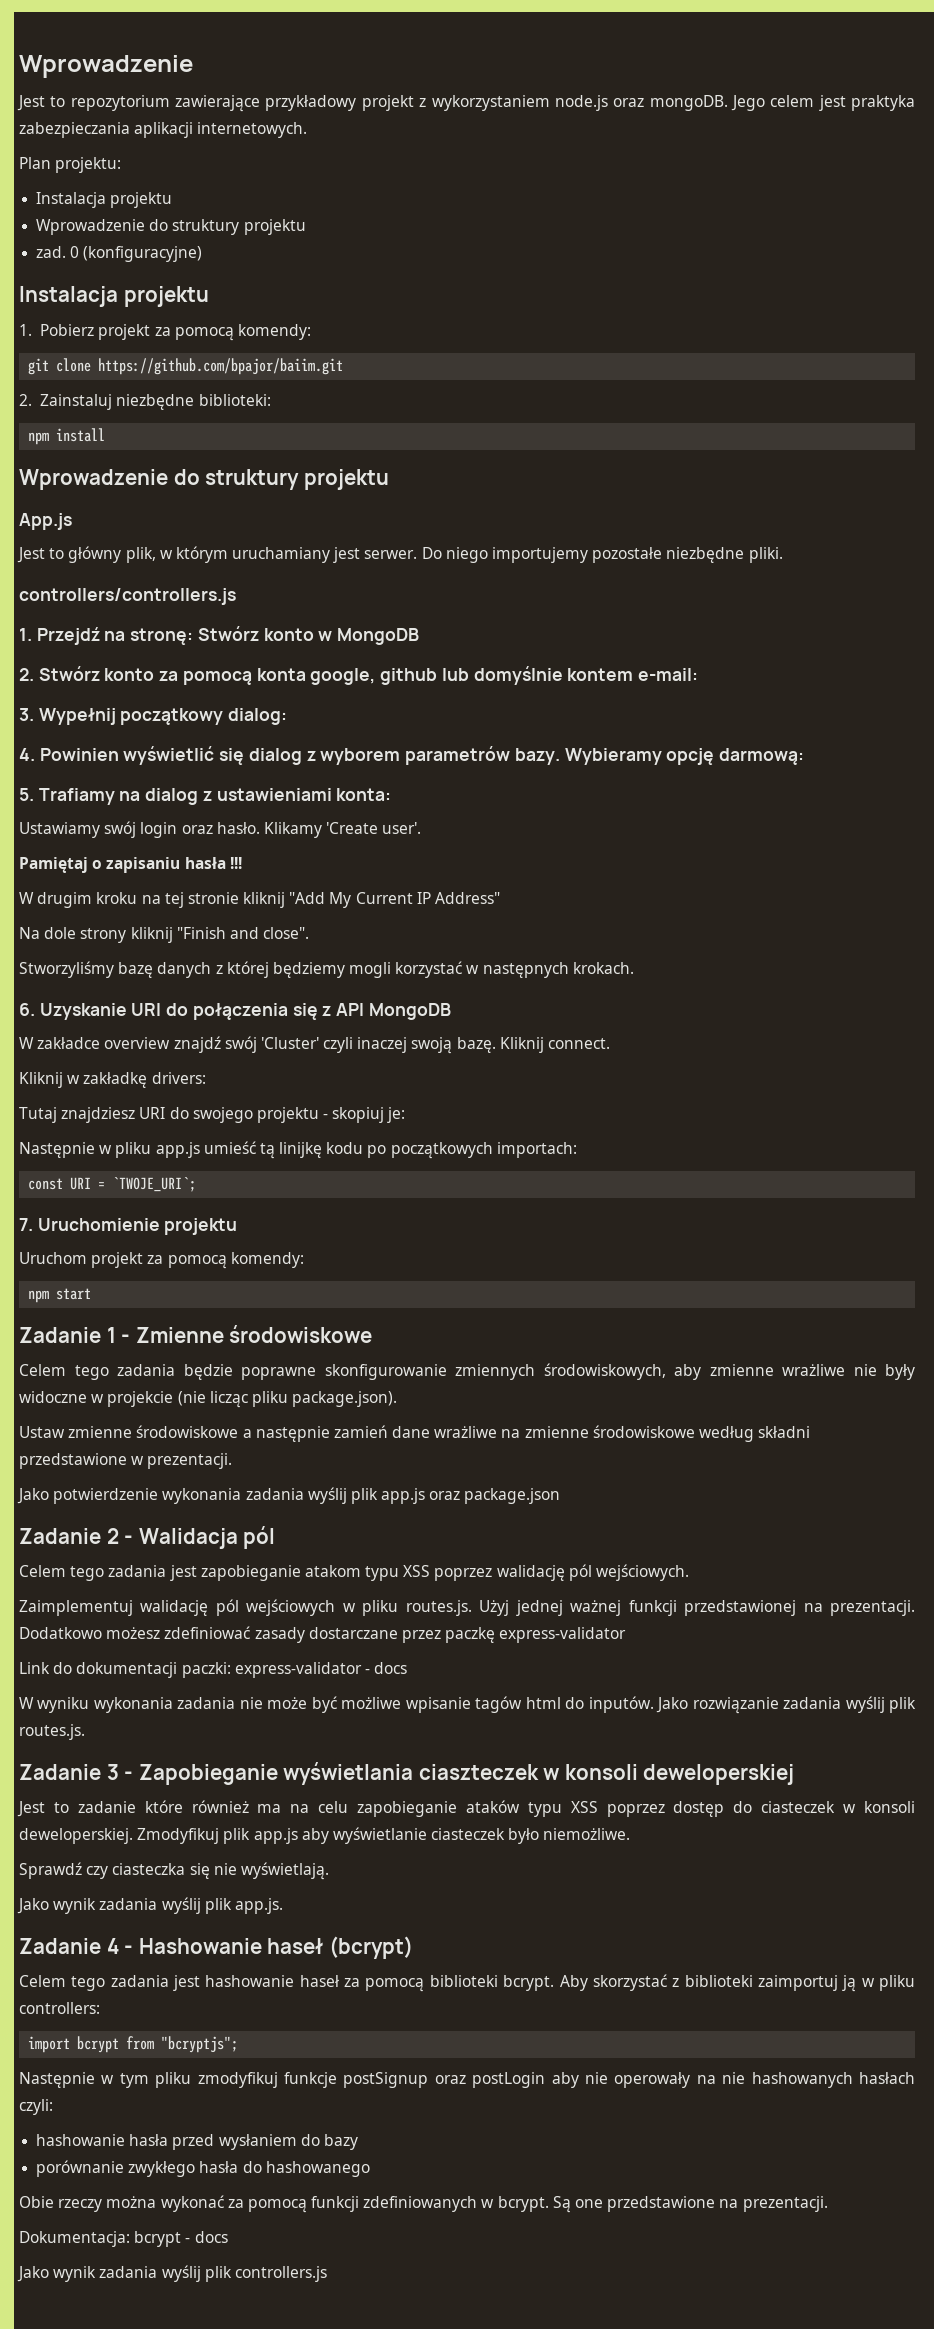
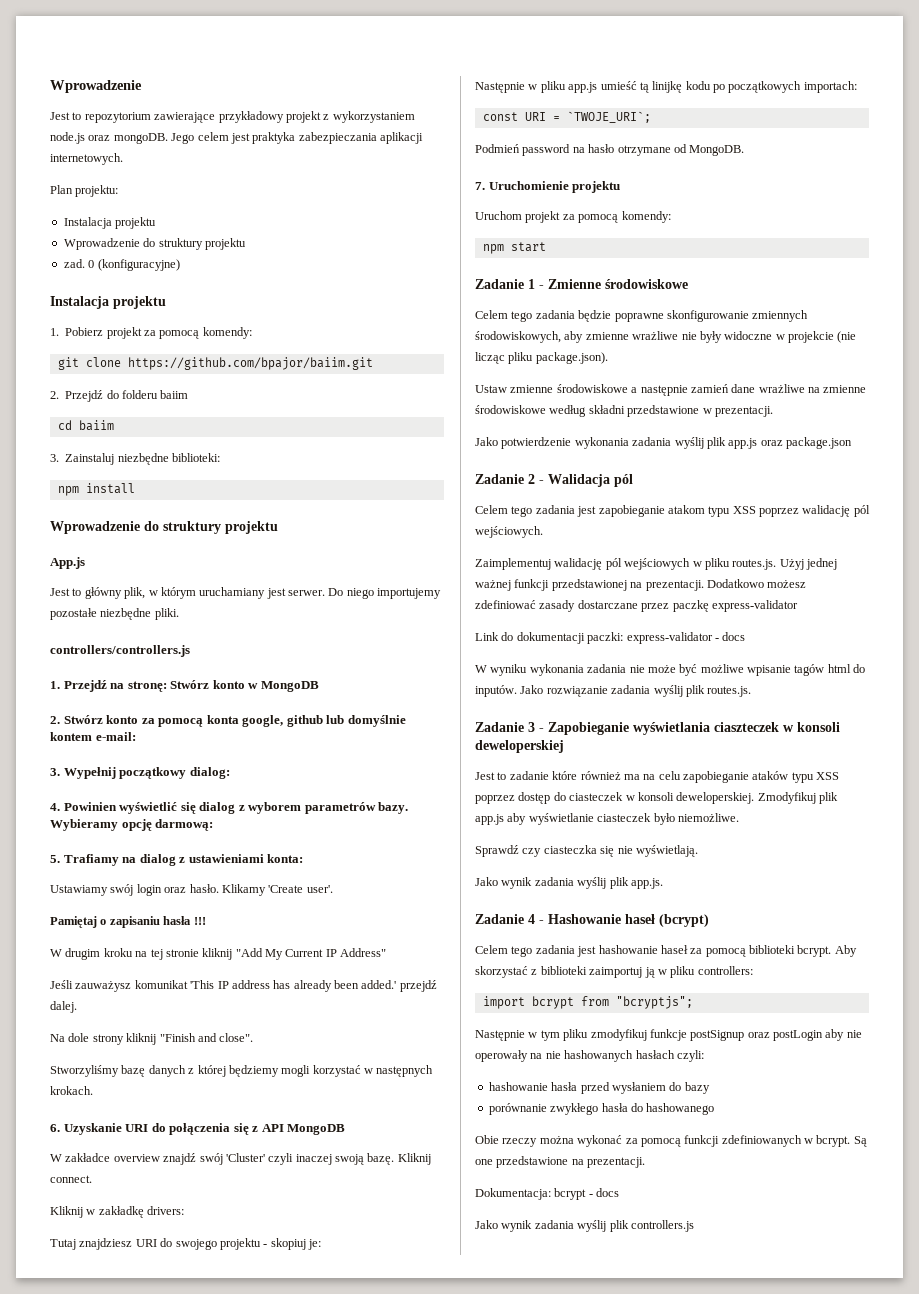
(32, 400) none -> [65,390,189,402] [57,420,114,431] [50,454,59,462] Przejdź do folderu baiim // cd baiim // 3.
(501, 898) none -> [50,980,437,992] [50,1001,77,1013] // Jeśli zauważysz komunikat 'This IP address has already been added.' przejdź dalej.
(197, 1184) none -> [475,144,745,156] // Podmień password na hasło otrzymane od MongoDB.

